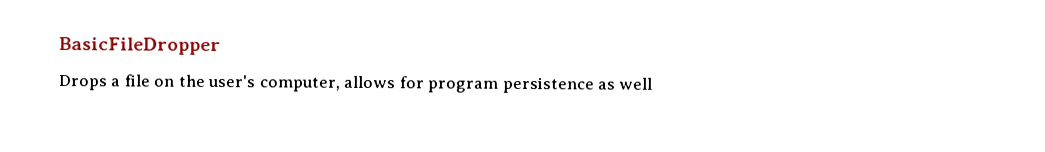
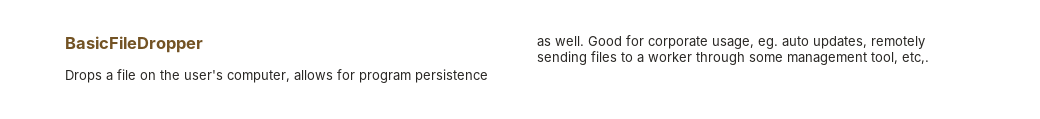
[618,77,653,90] well -> [555,35,925,49] [537,51,929,65] well. Good for corporate usage, eg. auto updates, remotely sending files to a worker through some management tool, etc,.

